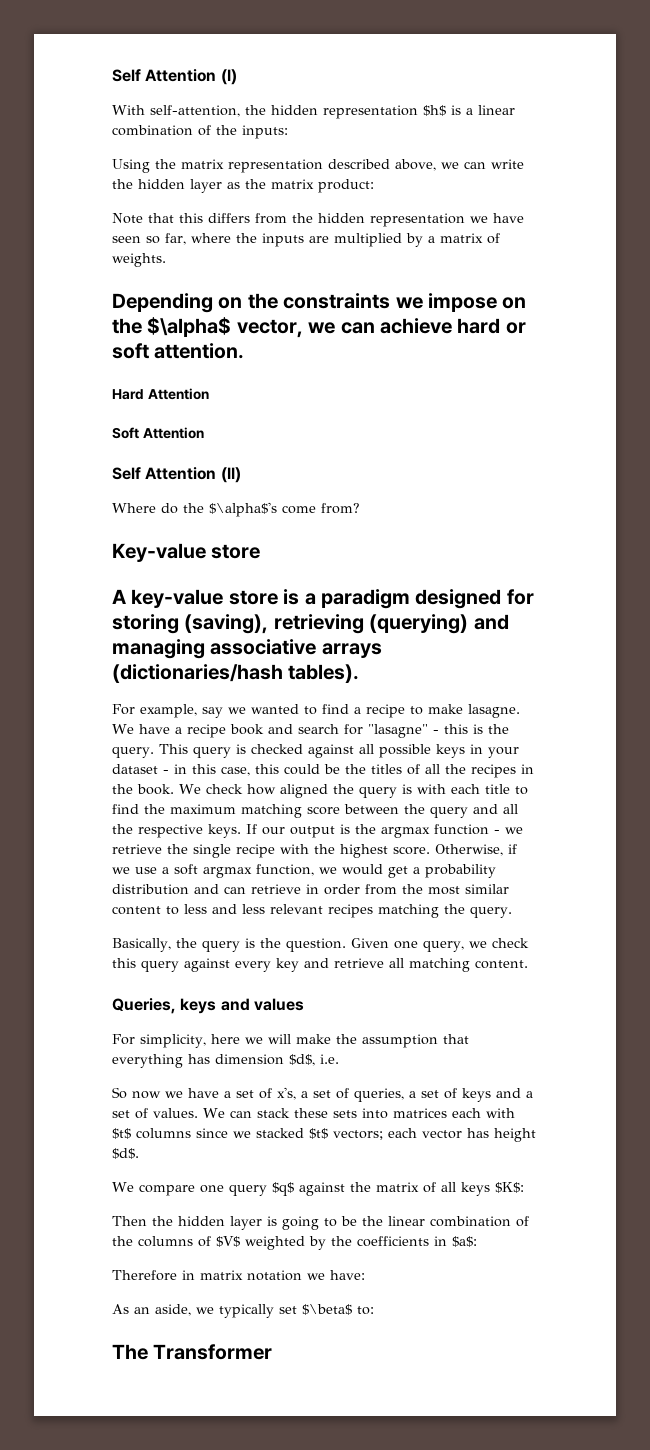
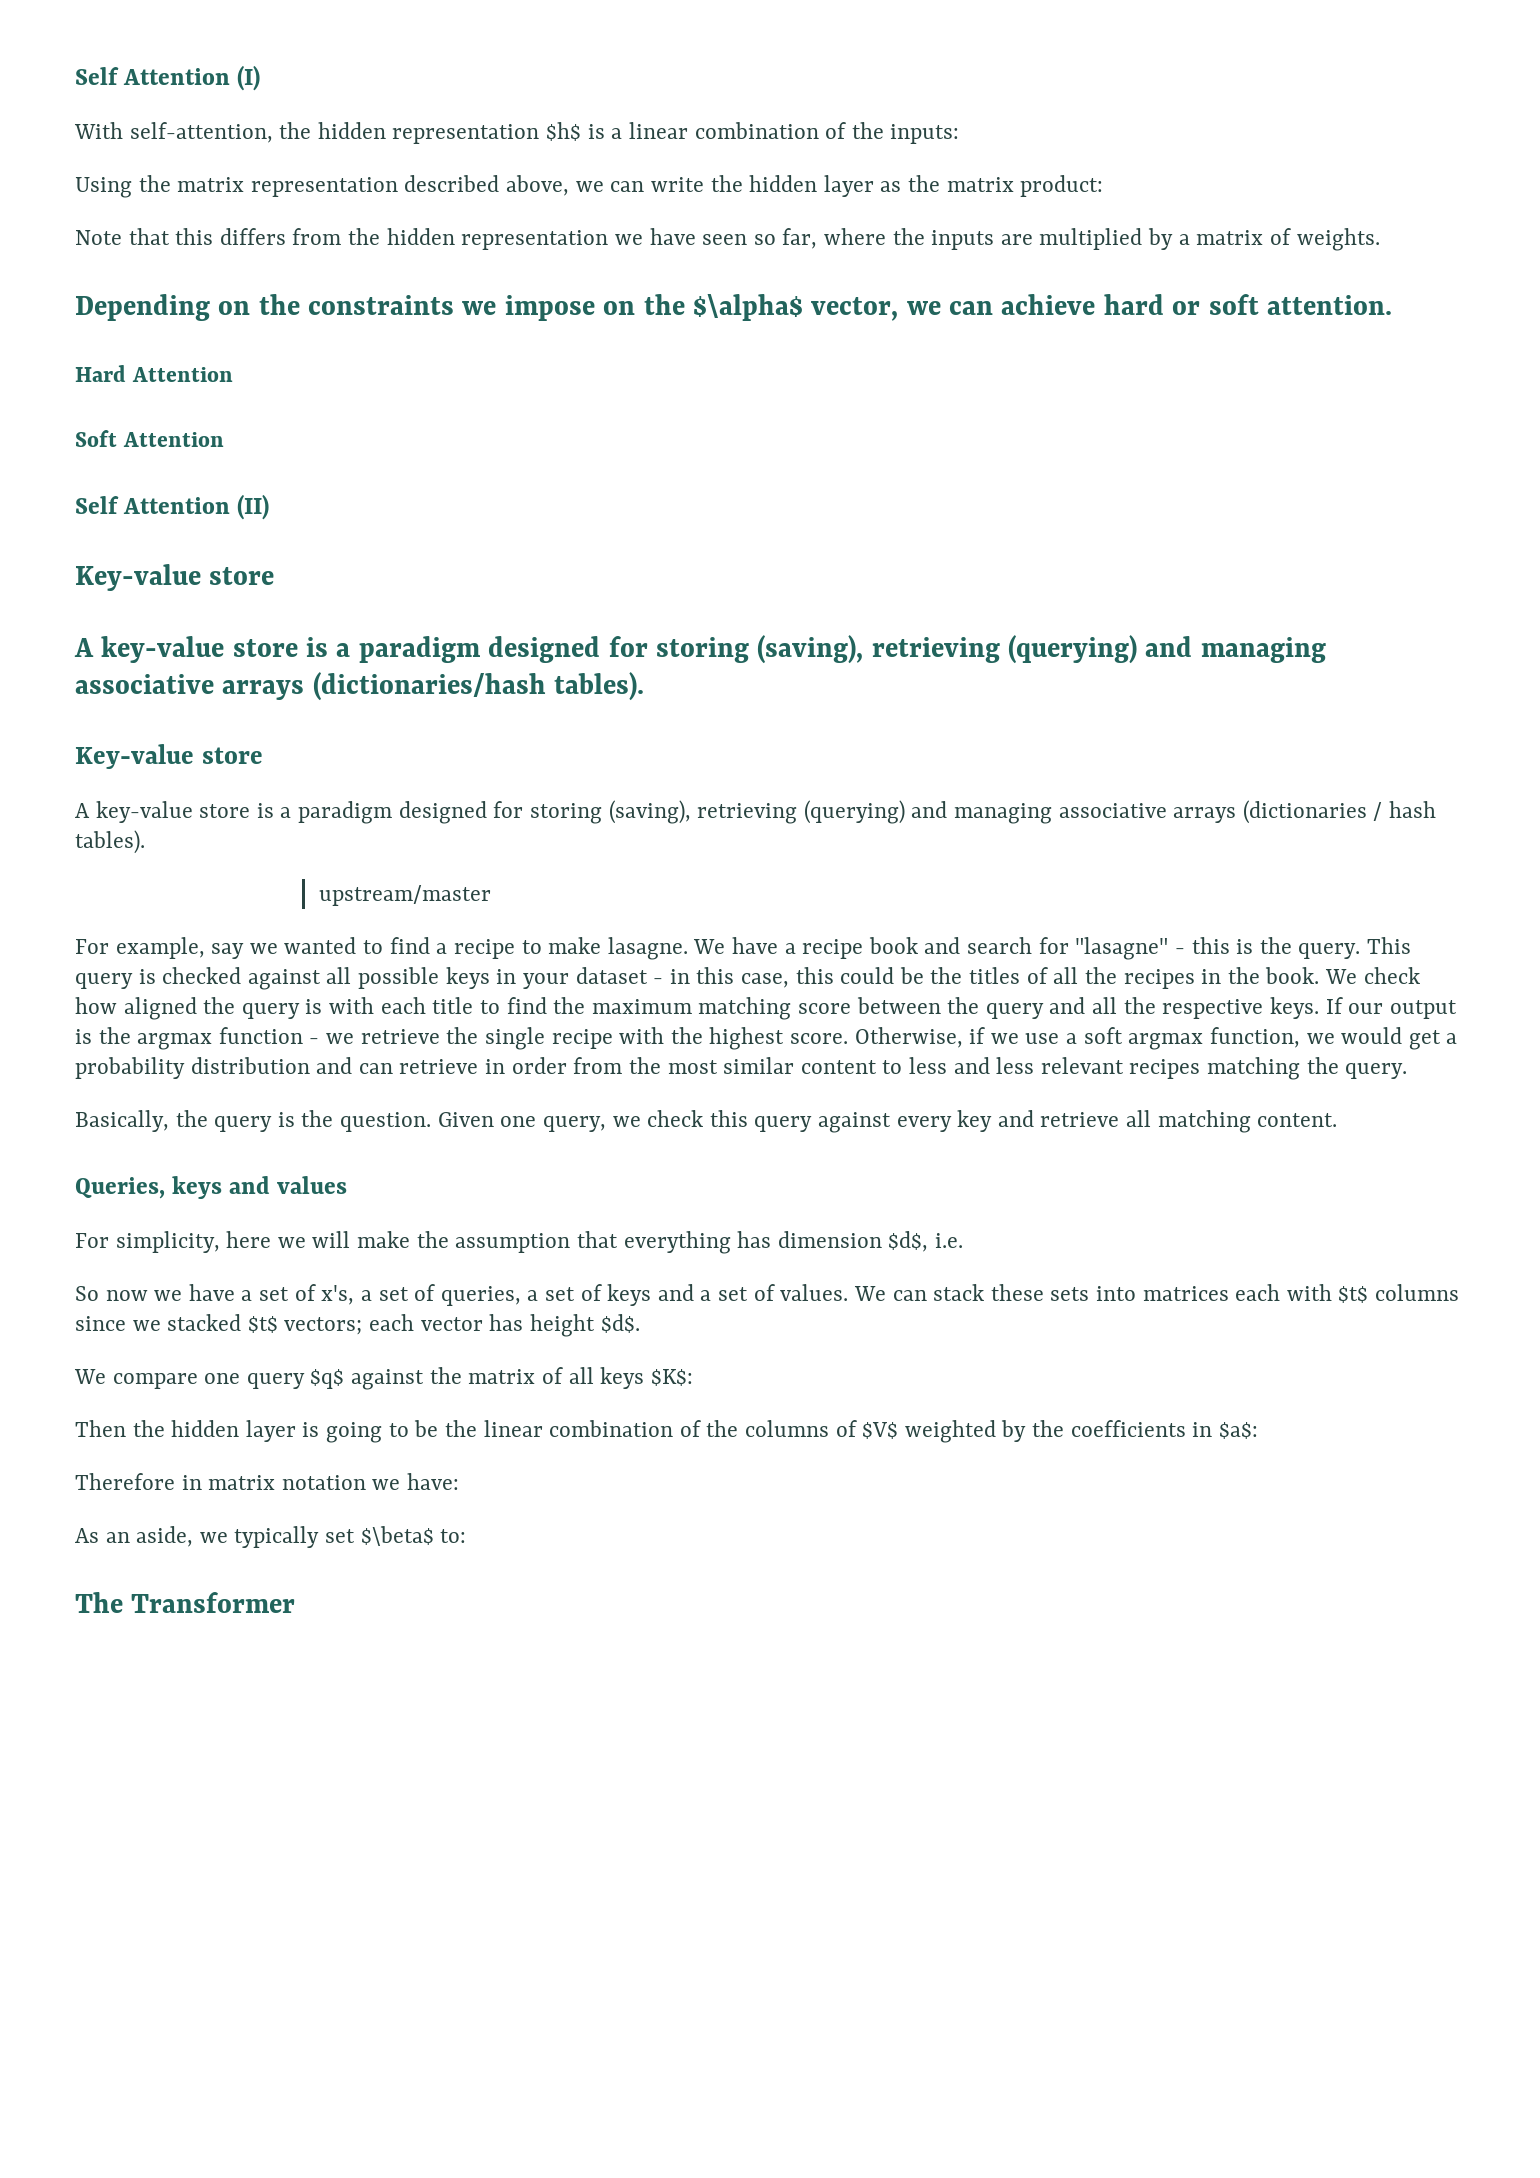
[112,502,360,517] // Where do the $\alpha$'s come from? -> (270, 507) none
(360, 673) none -> [75,744,263,769] [75,800,1437,824] [75,830,145,854] [318,885,491,906] // Key-value store // A key-value store is a paradigm designed for storing (saving), retrieving (querying) and managing associative arrays (dictionaries / hash tables). // upstream/master

